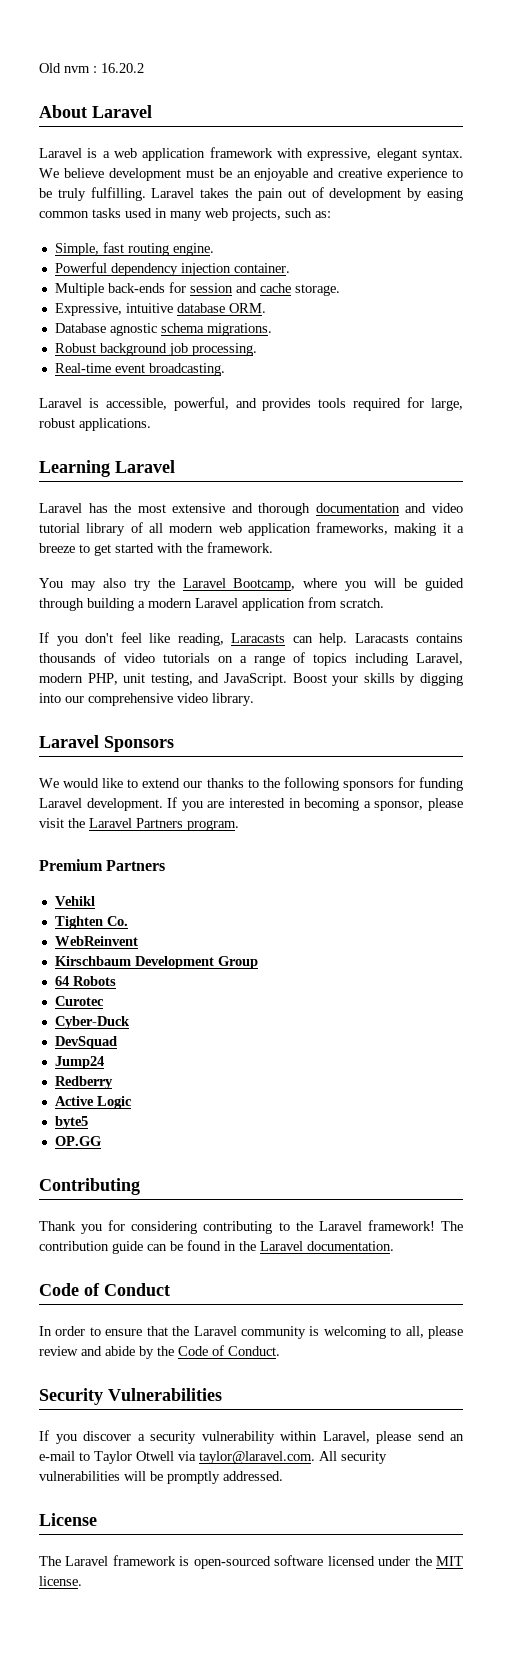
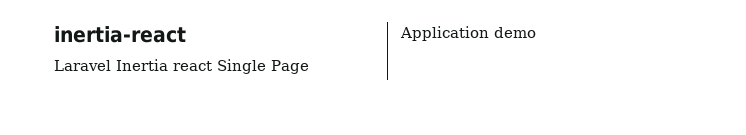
[39,63,144,73] [39,105,152,118] [39,147,463,161] [39,168,463,181] [39,187,463,201] [39,208,331,221] [54,242,214,256] [54,262,290,276] [54,282,340,296] [54,303,266,316] [54,323,272,336] [54,343,257,356] [54,363,225,376] [39,397,464,411] [39,418,151,431] [39,460,175,477] [39,503,463,516] [39,522,465,536] [39,542,273,556] [39,578,465,591] [39,597,384,611] [39,632,463,646] [39,652,463,666] [39,673,464,686] [39,693,254,706] [39,735,174,752] [39,777,463,791] [39,797,464,811] [39,818,239,831] [39,859,166,871] [54,896,95,906] [54,916,128,929] [54,936,138,946] [54,956,258,969] [54,976,116,986] [54,996,104,1006] [54,1016,130,1029] [54,1036,117,1049] [54,1056,104,1069] [54,1076,113,1089] [54,1096,132,1109] [54,1116,88,1129] [54,1136,101,1146] [39,1178,140,1195] [39,1220,463,1234] [39,1240,394,1254] [39,1283,170,1296] [39,1326,464,1339] [39,1345,280,1359] [39,1388,222,1405] [39,1430,464,1444] [39,1451,387,1464] [39,1471,283,1484] [39,1513,97,1526] [39,1555,464,1569] [39,1576,82,1586] Old nvm : 16.20.2 // About Laravel // Laravel is a web application framework with expressive, elegant syntax. We believe development must be an enjoyable and creative experience to be truly fulfilling. Laravel takes the pain out of development by easing common tasks used in many web projects, such as: // Simple, fast routing engine. // Powerful dependency injection container. // Multiple back-ends for session and cache storage. // Expressive, intuitive database ORM. // Database agnostic schema migrations. // Robust background job processing. // Real-time event broadcasting. // Laravel is accessible, powerful, and provides tools required for large, robust applications. // Learning Laravel // Laravel has the most extensive and thorough documentation and video tutorial library of all modern web application frameworks, making it a breeze to get started with the framework. // You may also try the Laravel Bootcamp, where you will be guided through building a modern Laravel application from scratch. // If you don't feel like reading, Laracasts can help. Laracasts contains thousands of video tutorials on a range of topics including Laravel, modern PHP, unit testing, and JavaScript. Boost your skills by digging into our comprehensive video library. // Laravel Sponsors // We would like to extend our thanks to the following sponsors for funding Laravel development. If you are interested in becoming a sponsor, please visit the Laravel Partners program. // Premium Partners // Vehikl // Tighten Co. // WebReinvent // Kirschbaum Development Group // 64 Robots // Curotec // Cyber-Duck // DevSquad // Jump24 // Redberry // Active Logic // byte5 // OP.GG // Contributing // Thank you for considering contributing to the Laravel framework! The contribution guide can be found in the Laravel documentation. // Code of Conduct // In order to ensure that the Laravel community is welcoming to all, please review and abide by the Code of Conduct. // Security Vulnerabilities // If you discover a security vulnerability within Laravel, please send an e-mail to Taylor Otwell via taylor@laravel.com. All security vulnerabilities will be promptly addressed. // License // The Laravel framework is open-sourced software licensed under the MIT license. -> [54,26,186,43] [54,59,309,74] [400,26,536,41] inertia-react // Laravel Inertia react Single Page Application demo

